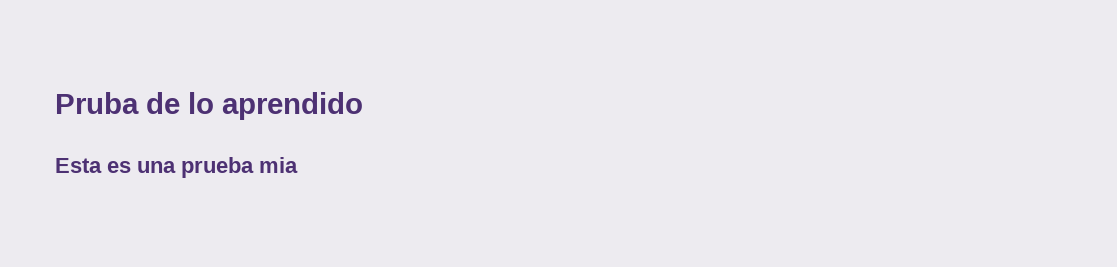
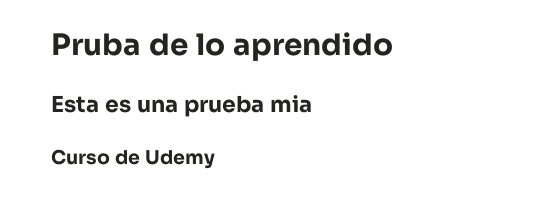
(298, 165) none -> [51,149,216,169] // Curso de Udemy

